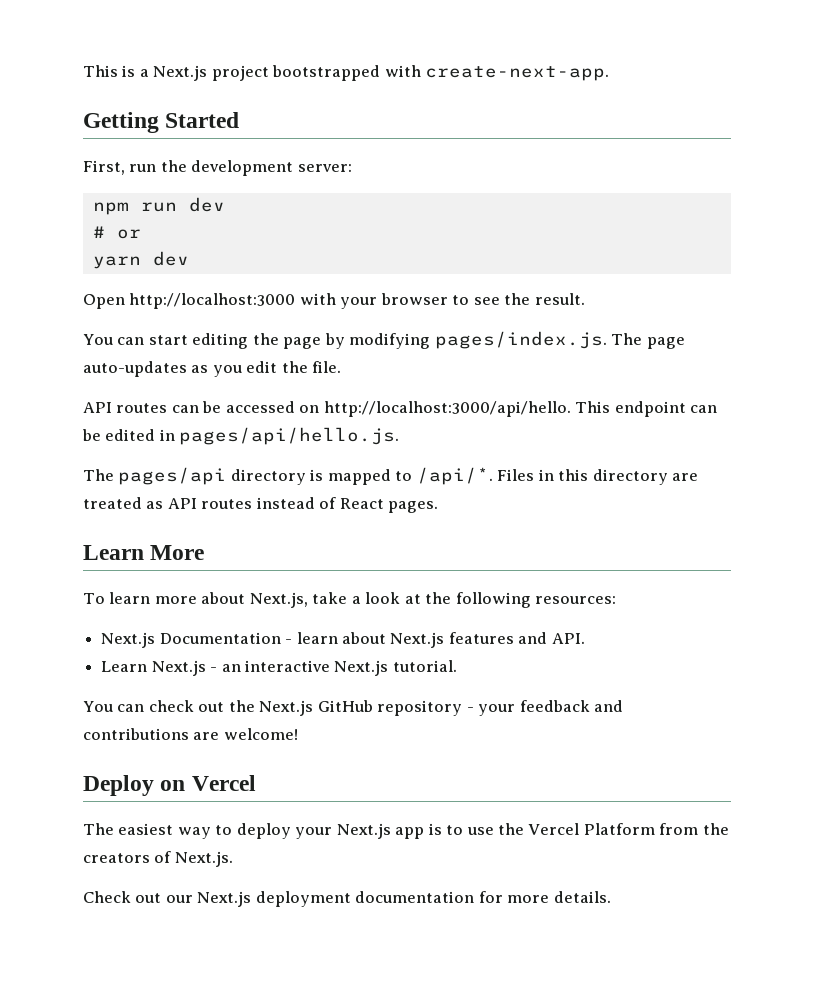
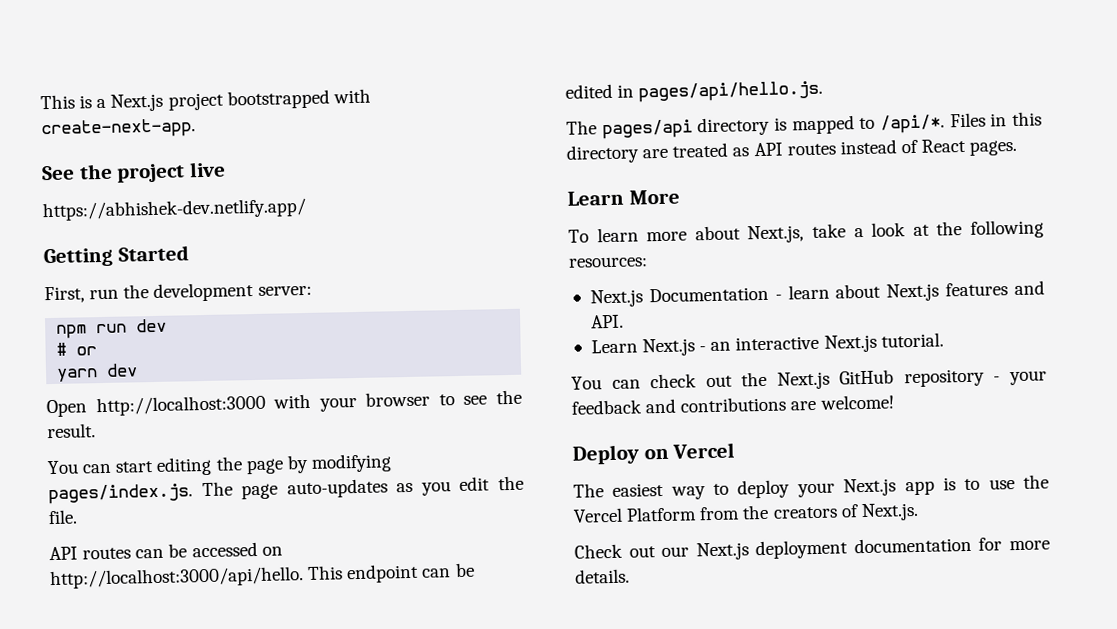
(610, 73) none -> [41,161,227,183] [42,197,307,222] // See the project live // https://abhishek-dev.netlify.app/

